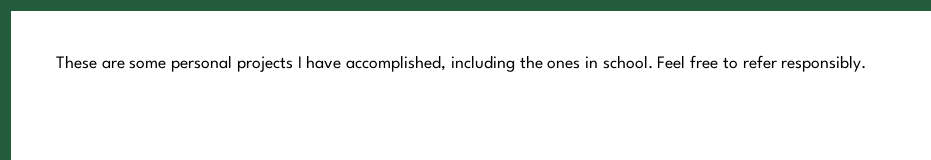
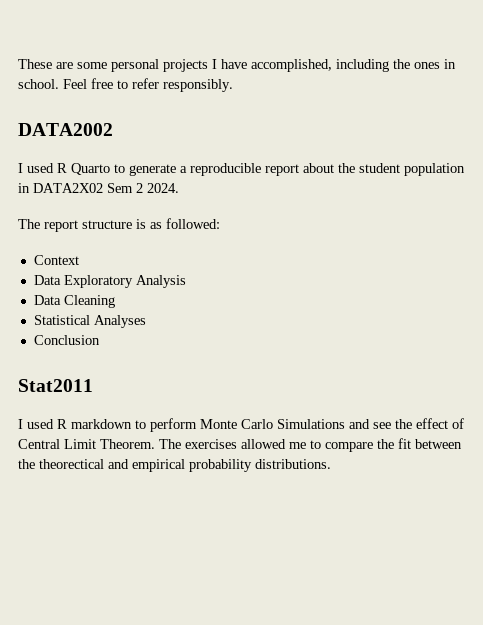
(867, 63) none -> [18,123,113,136] [18,163,465,176] [18,183,179,193] [18,218,220,232] [33,255,79,265] [33,275,186,288] [33,295,115,308] [33,315,146,328] [33,335,100,345] [18,379,93,392] [18,418,464,432] [18,438,462,452] [18,459,331,472] // DATA2002 // I used R Quarto to generate a reproducible report about the student population in DATA2X02 Sem 2 2024. // The report structure is as followed: // Context // Data Exploratory Analysis // Data Cleaning // Statistical Analyses // Conclusion // Stat2011 // I used R markdown to perform Monte Carlo Simulations and see the effect of Central Limit Theorem. The exercises allowed me to compare the fit between the theorectical and empirical probability distributions.

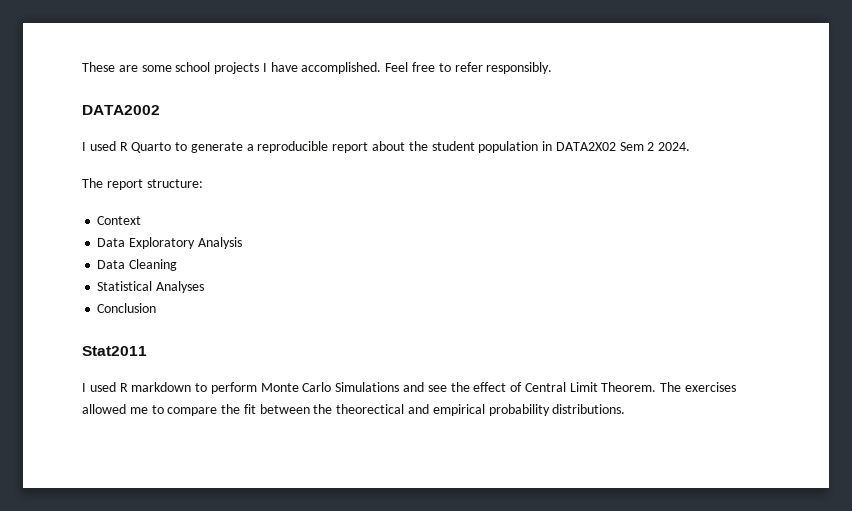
[111,59,159,72] personal -> [175,62,211,72] school
[251,59,456,72] [18,79,59,89] accomplished, including the ones in school. -> [301,62,382,74] accomplished.
[82,218,220,229] structure is as followed: -> [146,179,203,188] structure:

